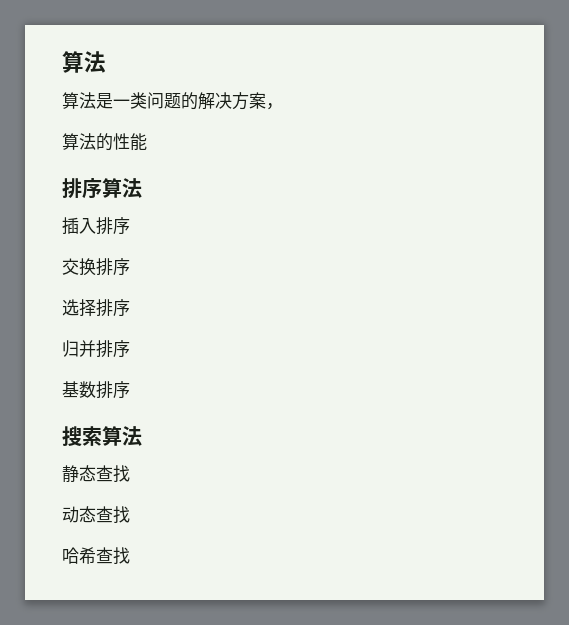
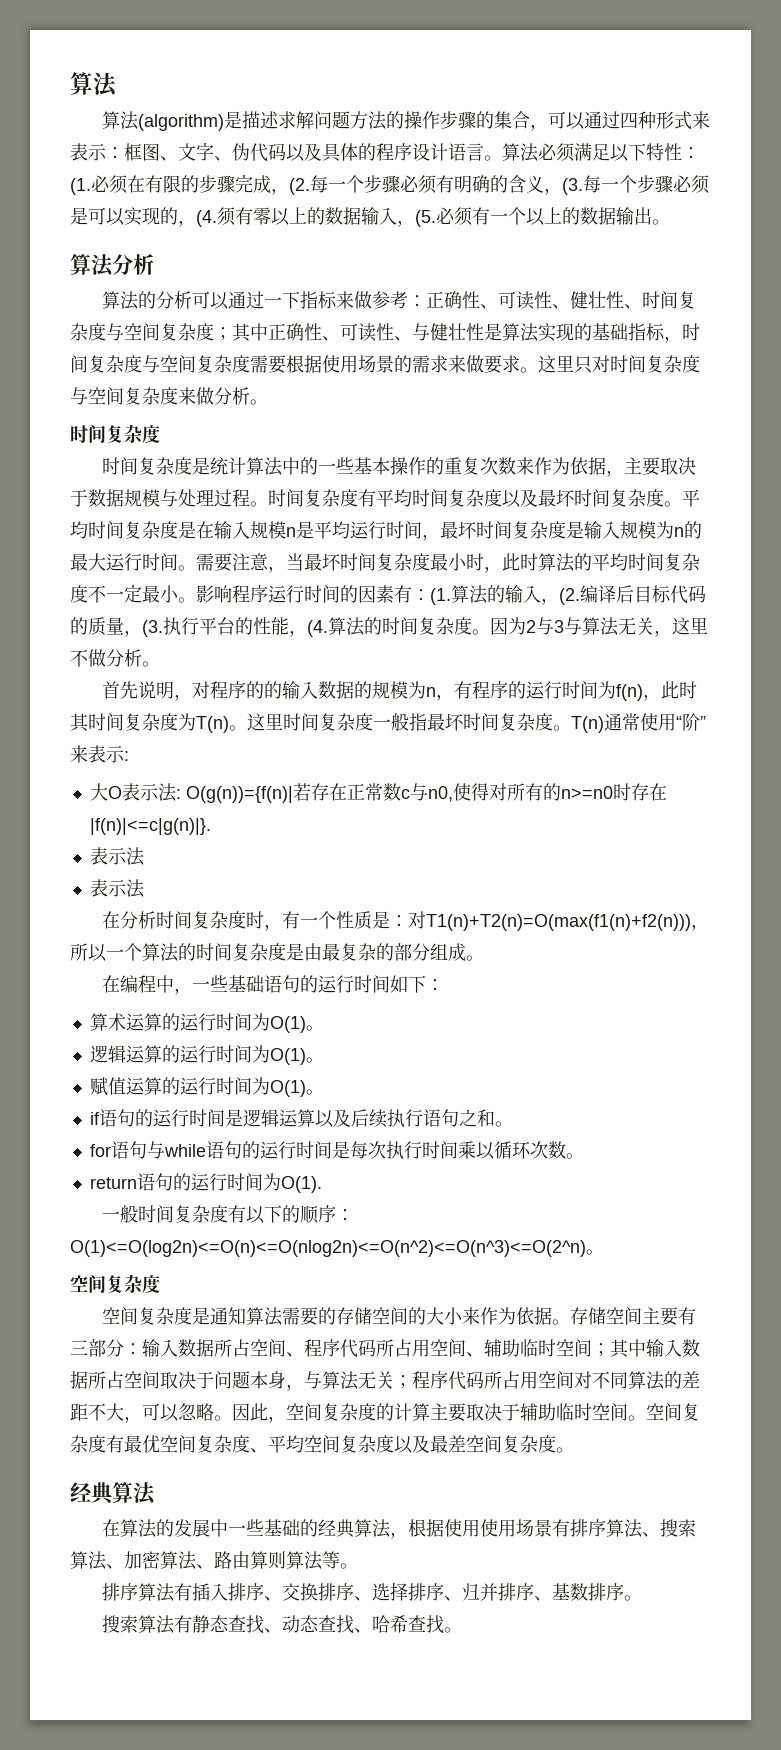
[96,92,283,110] [62,133,147,151] [62,178,142,199] 是一类问题的解决方案， // 算法的性能 // 排序算法 // -> [138,111,711,131] [70,142,700,162] [70,174,710,195] [70,207,670,227] [70,254,154,277] [102,291,697,310] [70,323,700,343] [70,355,700,374] [70,387,268,405] [70,424,160,443] [102,457,697,477] [70,489,700,508] [70,521,702,541] [70,553,700,573] [70,584,706,605] [70,617,708,637] [70,649,160,667] [102,681,698,701] [70,713,706,733] [70,745,129,763] [89,783,667,803] [89,818,211,835] [89,847,145,866] [89,879,145,898] [102,911,710,931] [70,943,484,962] [102,975,445,995] [89,1013,324,1033] [89,1045,324,1065] [89,1077,324,1097] [89,1109,513,1128] [89,1141,584,1160] [89,1173,322,1193] [102,1205,355,1224] [70,1240,604,1257] [70,1274,160,1293] [102,1307,697,1326] [70,1339,700,1358] [70,1371,700,1391] [70,1403,700,1423] [70,1435,574,1454] [70,1482,156,1505] [102,1519,697,1539] [70,1551,358,1570] [102,1583,193,1602] (algorithm)是描述求解问题方法的操作步骤的集合，可以通过四种形式来表示：框图、文字、伪代码以及具体的程序设计语言。算法必须满足以下特性：(1.必须在有限的步骤完成，(2.每一个步骤必须有明确的含义，(3.每一个步骤必须是可以实现的，(4.须有零以上的数据输入，(5.必须有一个以上的数据输出。 // 算法分析 // 算法的分析可以通过一下指标来做参考：正确性、可读性、健壮性、时间复杂度与空间复杂度；其中正确性、可读性、与健壮性是算法实现的基础指标，时间复杂度与空间复杂度需要根据使用场景的需求来做要求。这里只对时间复杂度与空间复杂度来做分析。 // 时间复杂度 // 时间复杂度是统计算法中的一些基本操作的重复次数来作为依据，主要取决于数据规模与处理过程。时间复杂度有平均时间复杂度以及最坏时间复杂度。平均时间复杂度是在输入规模n是平均运行时间，最坏时间复杂度是输入规模为n的最大运行时间。需要注意，当最坏时间复杂度最小时，此时算法的平均时间复杂度不一定最小。影响程序运行时间的因素有：(1.算法的输入，(2.编译后目标代码的质量，(3.执行平台的性能，(4.算法的时间复杂度。因为2与3与算法无关，这里不做分析。 // 首先说明，对程序的的输入数据的规模为n，有程序的运行时间为f(n)，此时其时间复杂度为T(n)。这里时间复杂度一般指最坏时间复杂度。T(n)通常使用“阶”来表示: // 大O表示法: O(g(n))={f(n)|若存在正常数c与n0,使得对所有的n>=n0时存在|f(n)|<=c|g(n)|}. // 表示法 // 表示法 // 在分析时间复杂度时，有一个性质是：对T1(n)+T2(n)=O(max(f1(n)+f2(n)))，所以一个算法的时间复杂度是由最复杂的部分组成。 // 在编程中，一些基础语句的运行时间如下： // 算术运算的运行时间为O(1)。 // 逻辑运算的运行时间为O(1)。 // 赋值运算的运行时间为O(1)。 // if语句的运行时间是逻辑运算以及后续执行语句之和。 // for语句与while语句的运行时间是每次执行时间乘以循环次数。 // return语句的运行时间为O(1). // 一般时间复杂度有以下的顺序：O(1)<=O(log2n)<=O(n)<=O(nlog2n)<=O(n^2)<=O(n^3)<=O(2^n)。 // 空间复杂度 // 空间复杂度是通知算法需要的存储空间的大小来作为依据。存储空间主要有三部分：输入数据所占空间、程序代码所占用空间、辅助临时空间；其中输入数据所占空间取决于问题本身，与算法无关；程序代码所占用空间对不同算法的差距不大，可以忽略。因此，空间复杂度的计算主要取决于辅助临时空间。空间复杂度有最优空间复杂度、平均空间复杂度以及最差空间复杂度。 // 经典算法 // 在算法的发展中一些基础的经典算法，根据使用使用场景有排序算法、搜索算法、加密算法、路由算则算法等。 // 排序算法有
(130, 226) // -> [264,1596,283,1601] 、
(130, 267) // -> [354,1596,373,1601] 、
(130, 308) // -> [444,1596,463,1601] 、
(130, 349) // -> [534,1596,553,1601] 、
[62,426,142,447] // 搜索算法 // -> [624,1595,643,1601] [102,1615,193,1634] 。 // 搜索算法有
(130, 473) // -> [264,1628,283,1633] 、
(130, 514) // -> [354,1628,373,1633] 、
(130, 555) none -> [444,1627,463,1633] 。

